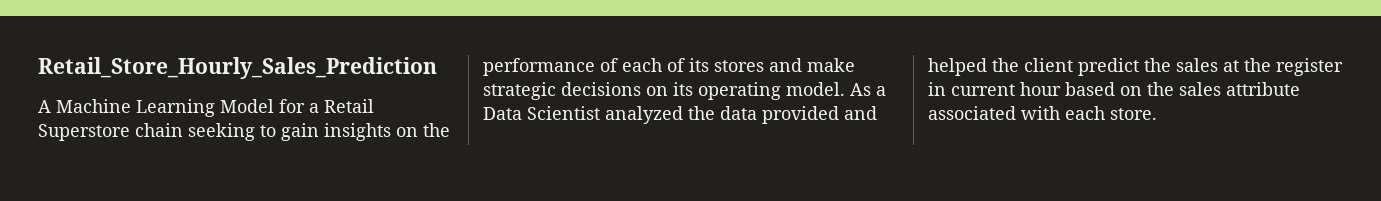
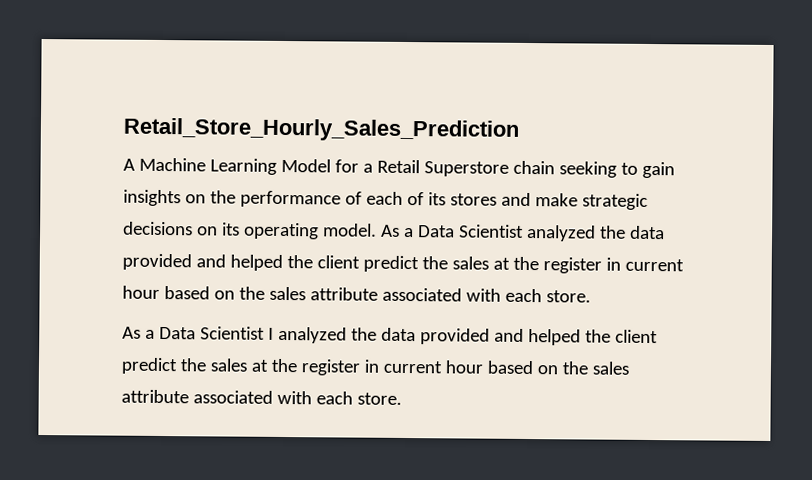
(1157, 114) none -> [122,326,658,346] [121,357,630,376] [121,389,402,405] // As a Data Scientist I analyzed the data provided and helped the client predict the sales at the register in current hour based on the sales attribute associated with each store.

